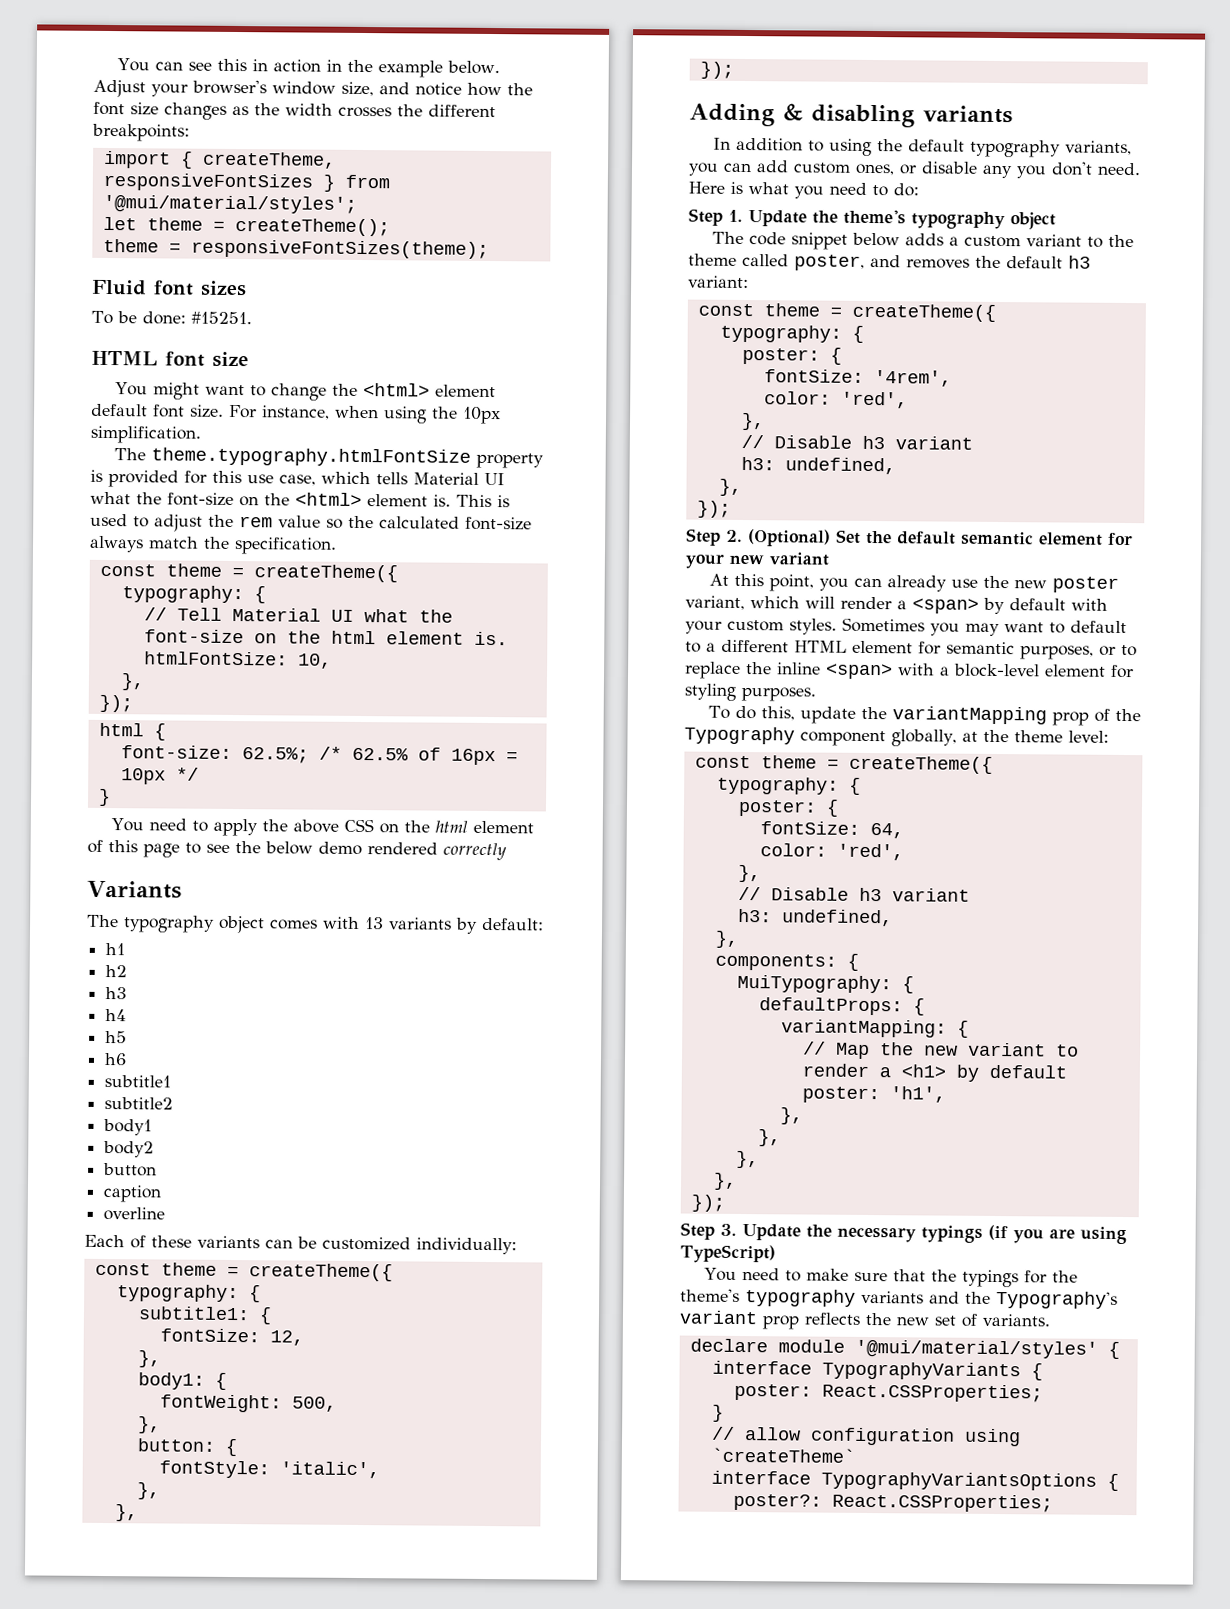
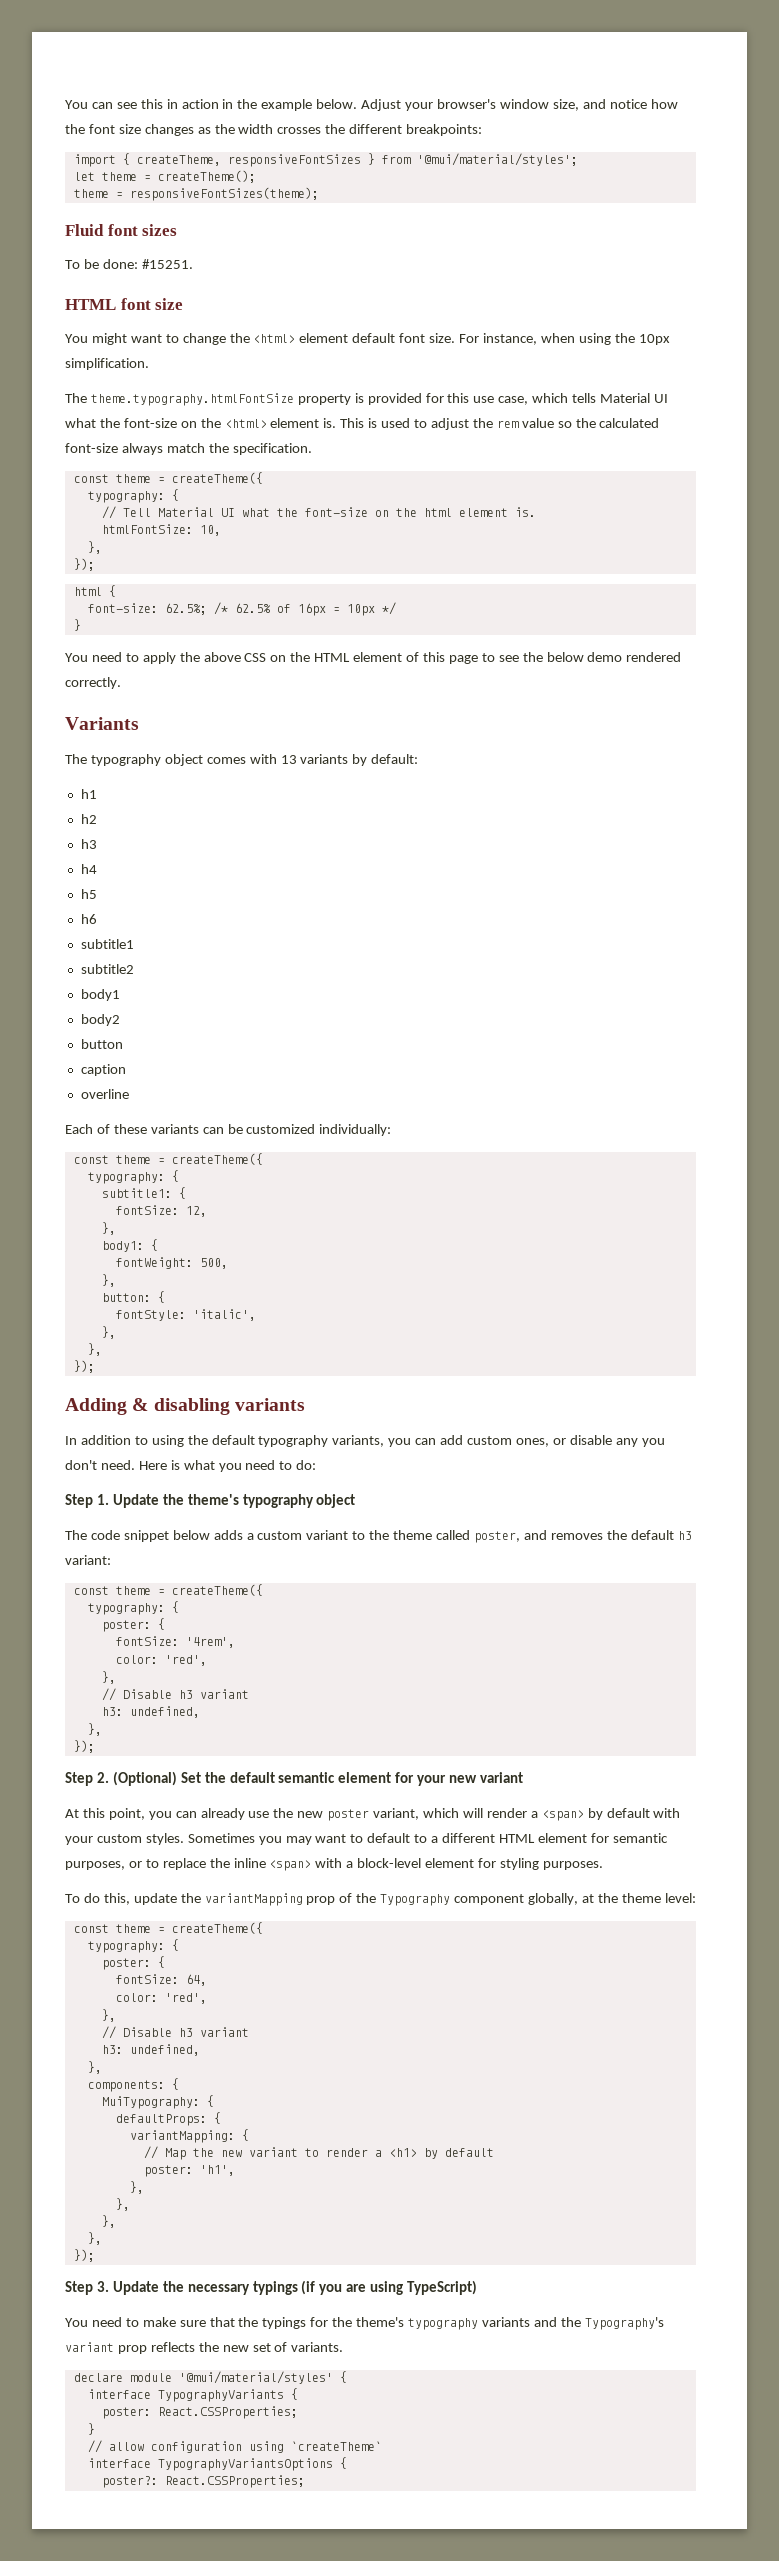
[434,820,468,833] html -> [314,653,351,662] HTML
[443,842,507,861] correctly -> [65,677,121,689] correctly.

